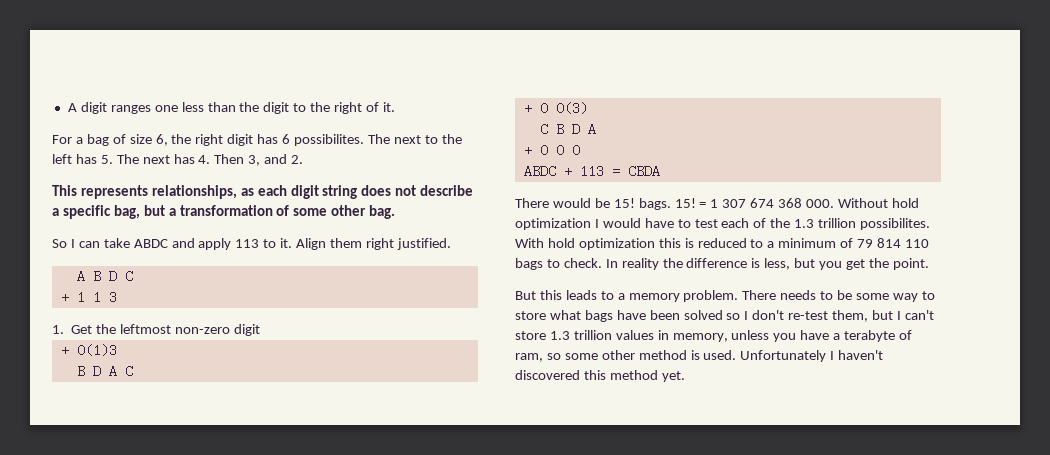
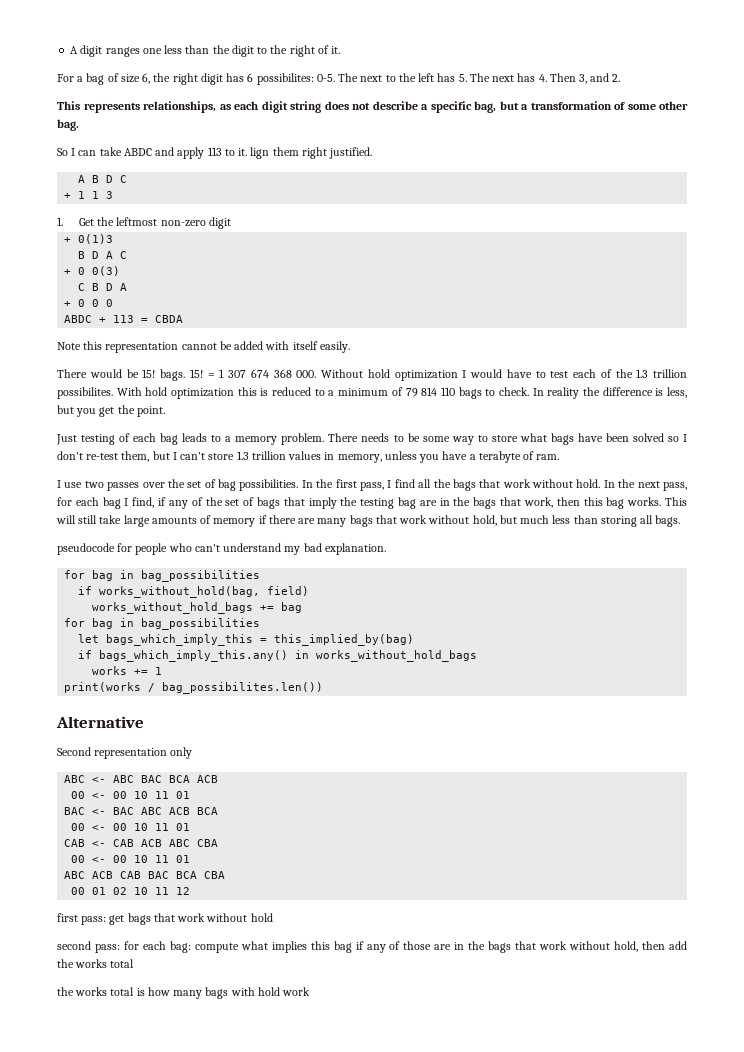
[294,134,365,146] possibilites. -> [256,73,335,85] possibilites: 0-5.
[296,238,327,250] Align -> [250,147,270,159] lign
(660, 171) none -> [57,341,350,353] // Note this representation cannot be added with itself easily.
[515,290,562,300] But this -> [56,433,179,445] Just testing of each bag
[515,350,884,362] [515,370,685,382] ram, so some other method is used. Unfortunately I haven't discovered this method yet. -> [536,454,560,460] [57,479,687,491] [57,497,687,509] [56,515,681,527] [57,543,386,555] [64,570,261,582] [78,586,310,598] [92,602,303,614] [64,618,261,630] [78,634,415,646] [78,650,478,662] [92,666,163,675] [64,682,324,694] [56,716,144,728] [57,747,193,759] [64,775,219,783] [71,791,191,799] [64,807,219,815] [71,823,191,831] [64,839,219,847] [71,855,191,863] [64,871,226,879] [71,887,191,895] [57,913,273,925] [57,941,687,953] [57,959,135,968] [57,987,311,999] ram. // I use two passes over the set of bag possibilities. In the first pass, I find all the bags that work without hold. In the next pass, for each bag I find, if any of the set of bags that imply the testing bag are in the bags that work, then this bag works. This will still take large amounts of memory if there are many bags that work without hold, but much less than storing all bags. // pseudocode for people who can't understand my bad explanation. // for bag in bag_possibilities // if works_without_hold(bag, field) // works_without_hold_bags += bag // for bag in bag_possibilities // let bags_which_imply_this = this_implied_by(bag) // if bags_which_imply_this.any() in works_without_hold_bags // works += 1 // print(works / bag_possibilites.len()) // Alternative // Second representation only // ABC <- ABC BAC BCA ACB // 00 <- 00 10 11 01 // BAC <- BAC ABC ACB BCA // 00 <- 00 10 11 01 // CAB <- CAB ACB ABC CBA // 00 <- 00 10 11 01 // ABC ACB CAB BAC BCA CBA // 00 01 02 10 11 12 // first pass: get bags that work without hold // second pass: for each bag: compute what implies this bag if any of those are in the bags that work without hold, then add the works total // the works total is how many bags with hold work

